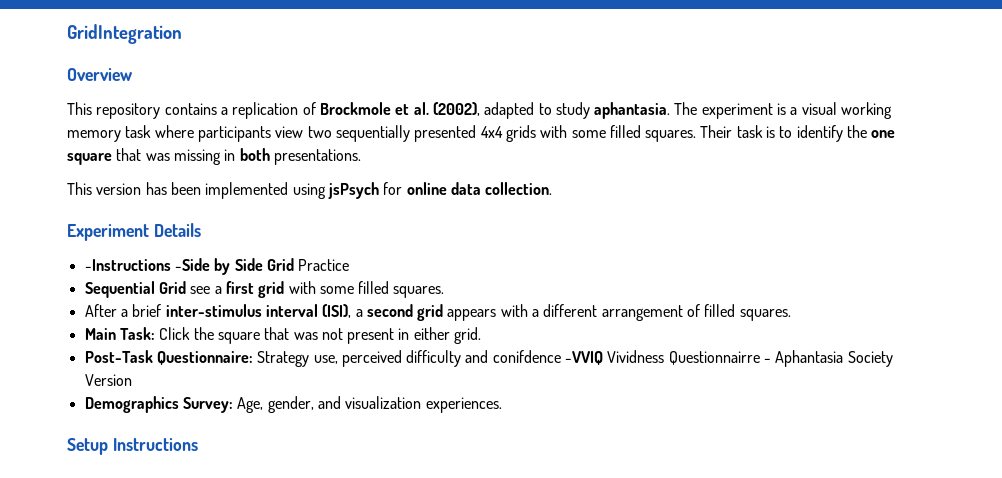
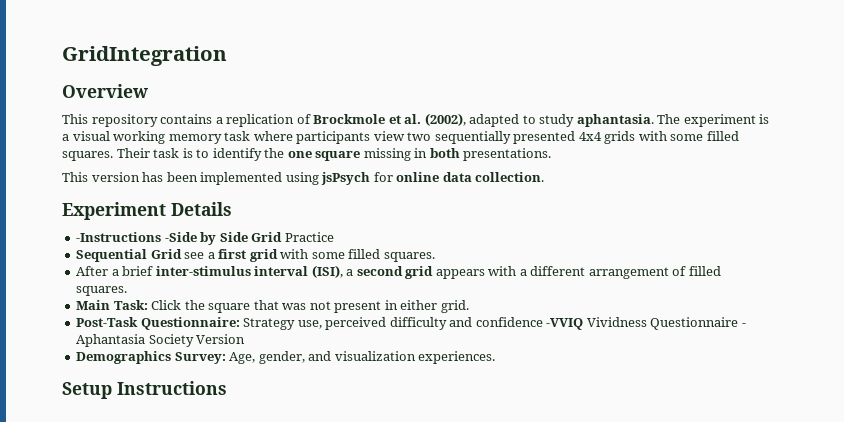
[116,148,170,161] that was -> (361, 156) none
[492,350,561,363] conifdence -> [475,317,543,327] confidence
[668,351,760,365] Questionnairre -> [650,317,739,330] Questionnaire

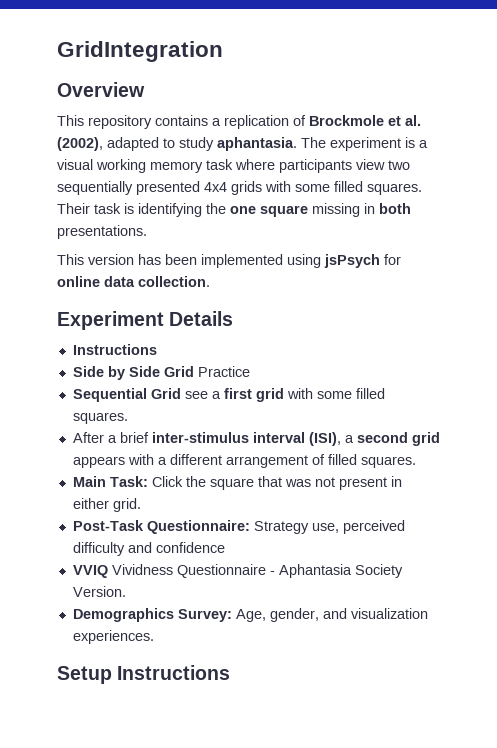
[196,148,262,161] to identify -> [138,203,202,217] identifying
[76,232,197,242] -Instructions -Side -> [72,344,157,355] [72,366,104,377] Instructions // Side
[546,318,584,330] -VVIQ -> [72,565,108,578] // VVIQ
[196,334,246,344] Version -> [72,586,126,597] Version.

